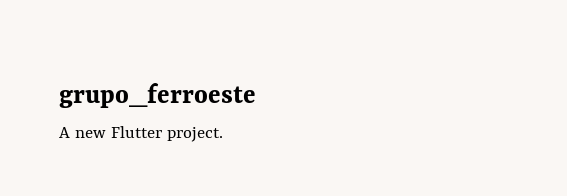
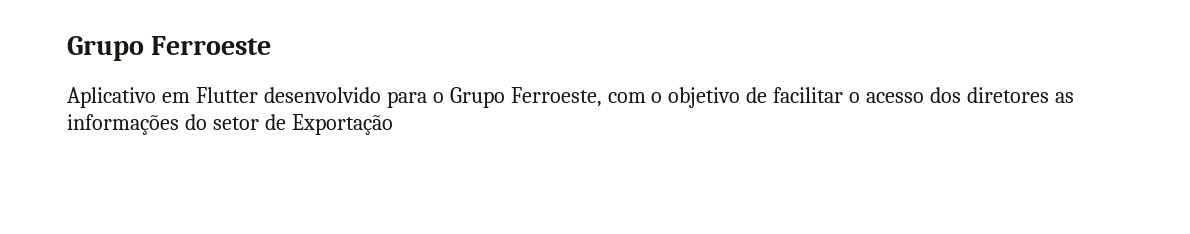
[59,83,256,108] [59,126,223,142] grupo_ferroeste // A new Flutter project. -> [67,36,272,61] [67,87,1074,108] [67,114,393,135] Grupo Ferroeste // Aplicativo em Flutter desenvolvido para o Grupo Ferroeste, com o objetivo de facilitar o acesso dos diretores as informações do setor de Exportação

